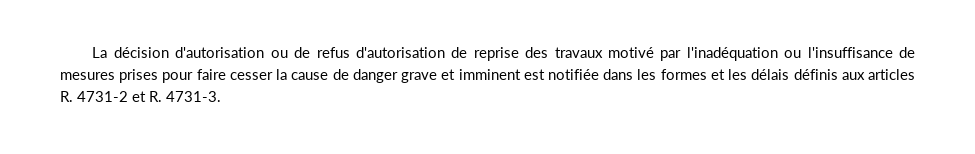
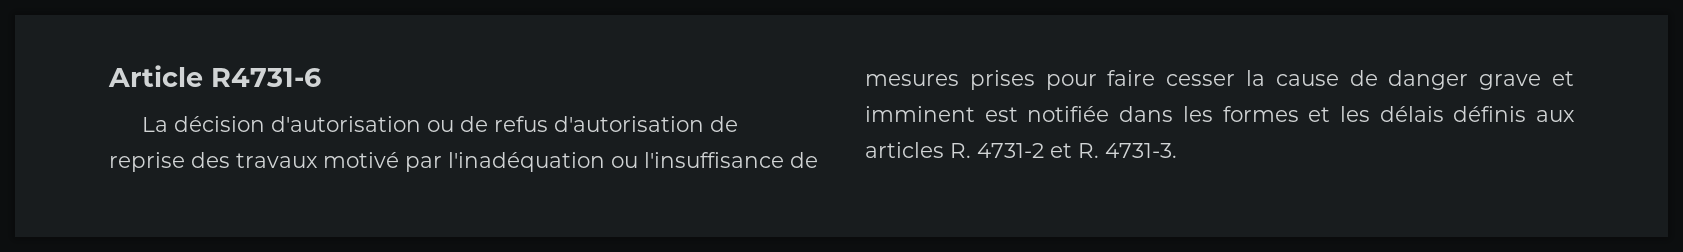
(92, 52) none -> [108,65,321,87] Article R4731-6 //

